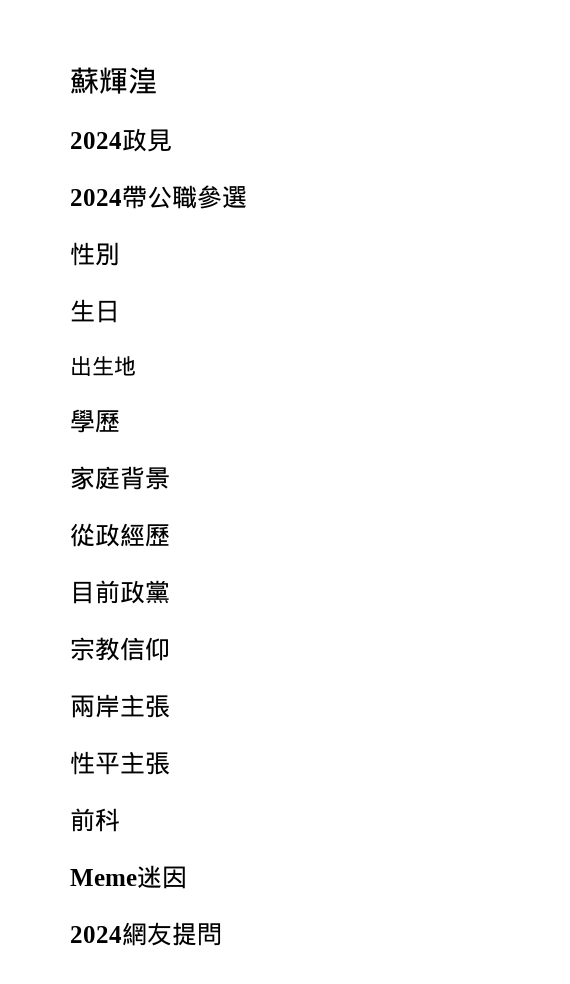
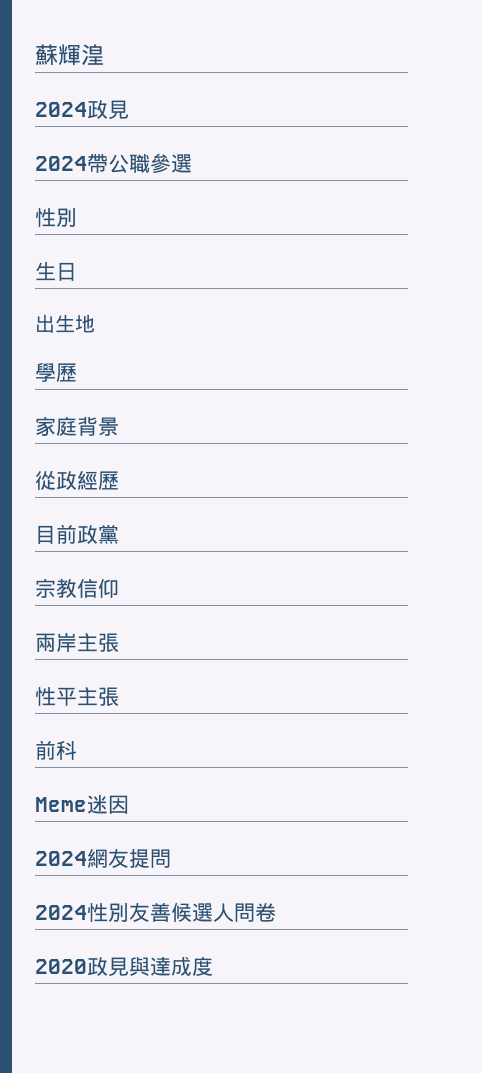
(222, 934) none -> [35,902,276,922] [35,956,213,976] // 2024性別友善候選人問卷 // 2020政見與達成度

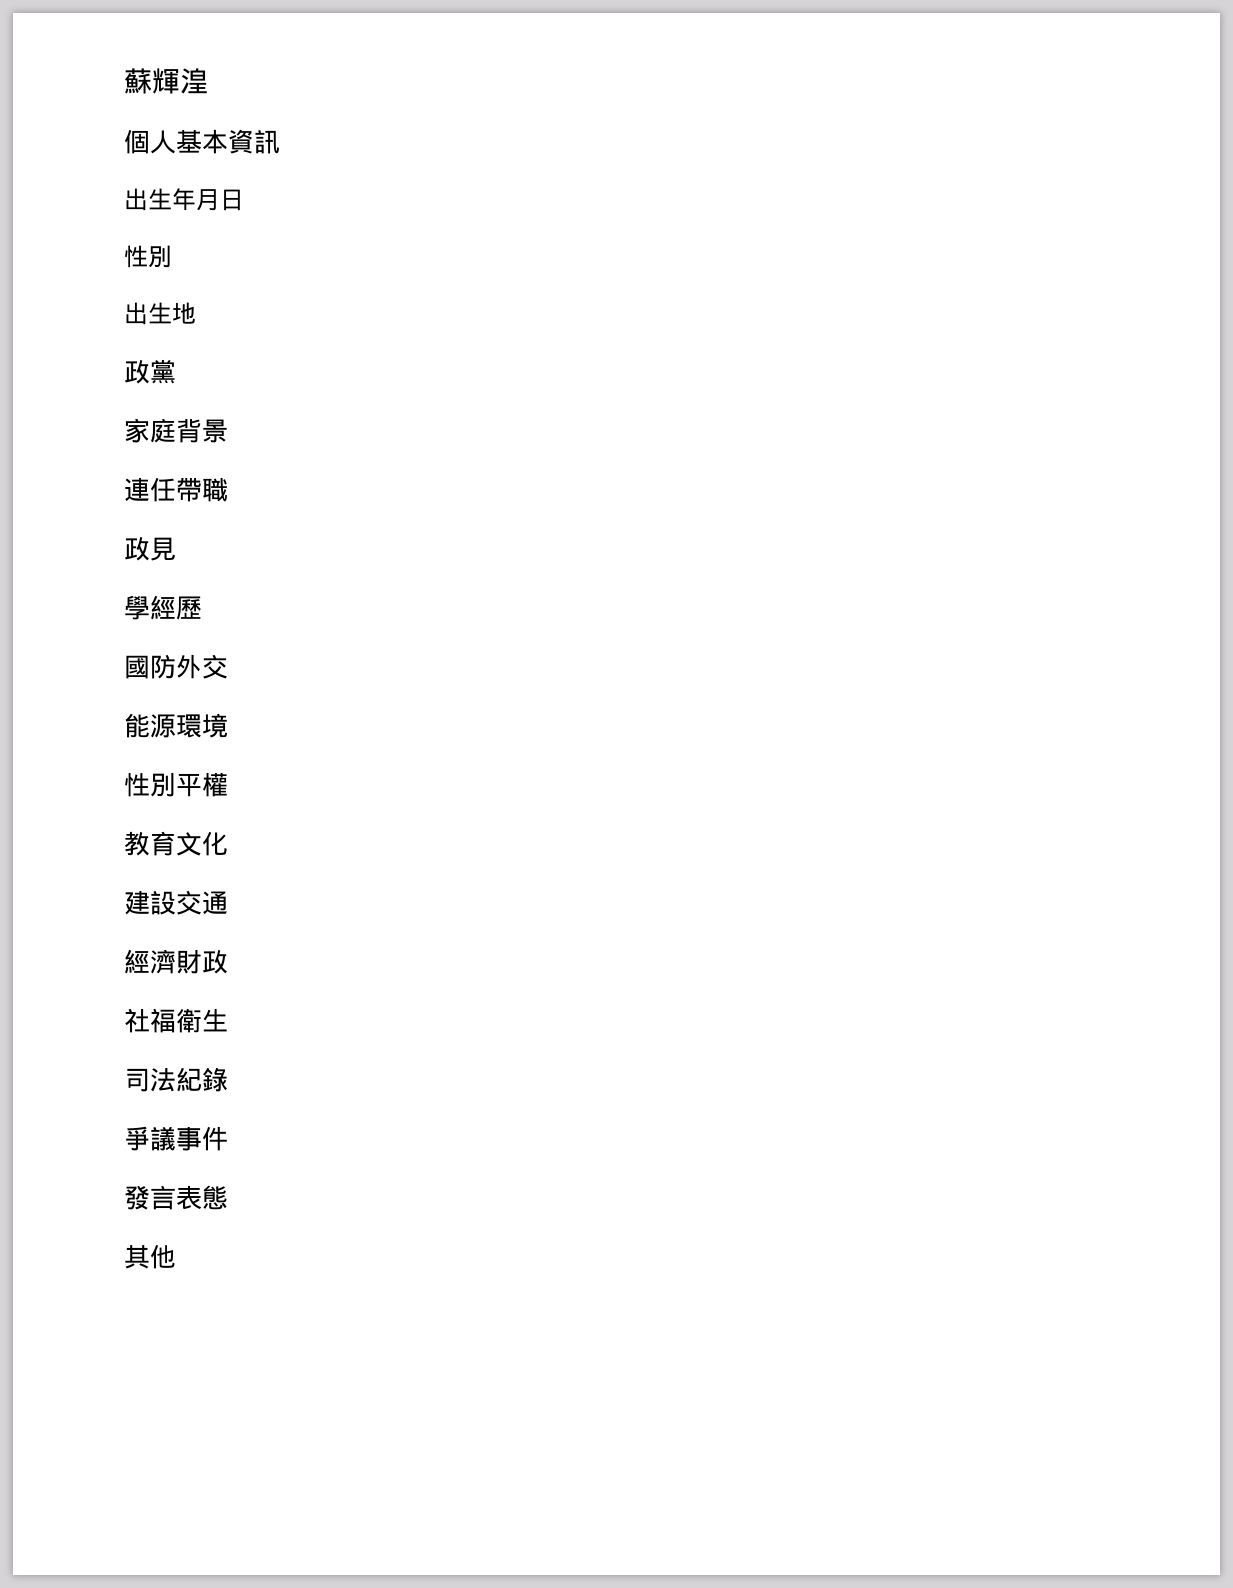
[35,100,129,119] [35,153,192,174] [35,208,77,227] [35,262,77,281] 2024政見 // 2024帶公職參選 // 性別 // 生日 -> [124,129,280,154] [124,188,244,211] [124,245,172,268] 個人基本資訊 // 出生年月日 // 性別
[35,362,77,382] 學歷 -> [124,359,176,384] 政黨
[35,470,119,490] [35,524,119,544] [35,578,119,598] [35,633,119,652] [35,687,119,706] [35,740,77,760] [35,795,129,814] [35,848,171,868] [35,902,276,922] [35,956,213,976] 從政經歷 // 目前政黨 // 宗教信仰 // 兩岸主張 // 性平主張 // 前科 // Meme迷因 // 2024網友提問 // 2024性別友善候選人問卷 // 2020政見與達成度 -> [124,477,228,502] [124,536,176,561] [124,595,202,620] [124,654,228,679] [124,713,228,738] [124,772,228,797] [124,831,228,856] [124,890,228,915] [124,949,228,974] [124,1008,228,1033] [124,1067,228,1092] [124,1126,228,1151] [124,1185,228,1210] [124,1244,176,1269] 連任帶職 // 政見 // 學經歷 // 國防外交 // 能源環境 // 性別平權 // 教育文化 // 建設交通 // 經濟財政 // 社福衛生 // 司法紀錄 // 爭議事件 // 發言表態 // 其他

